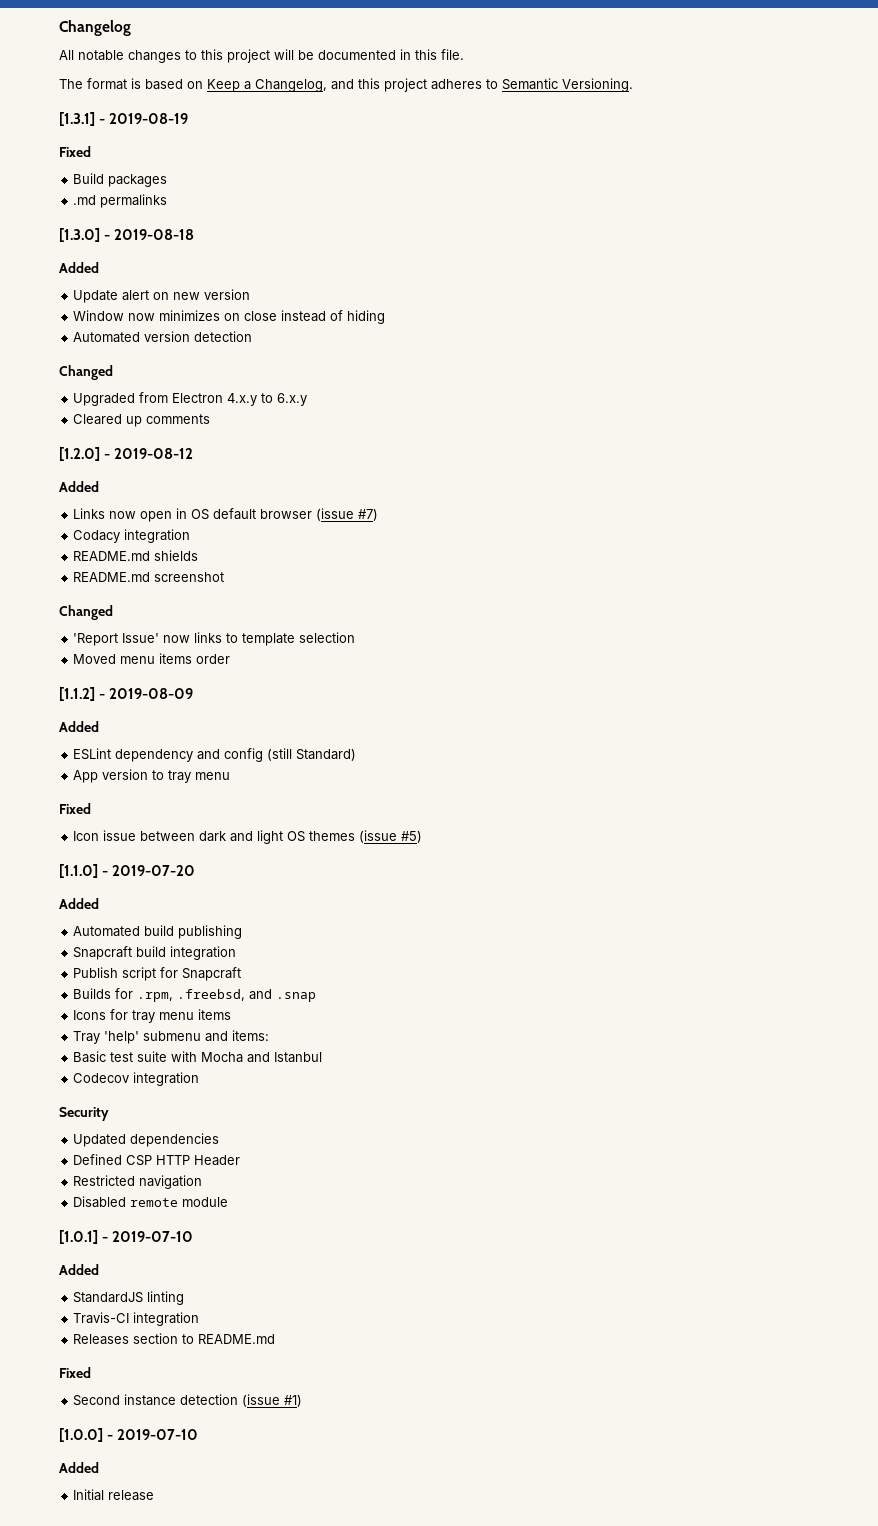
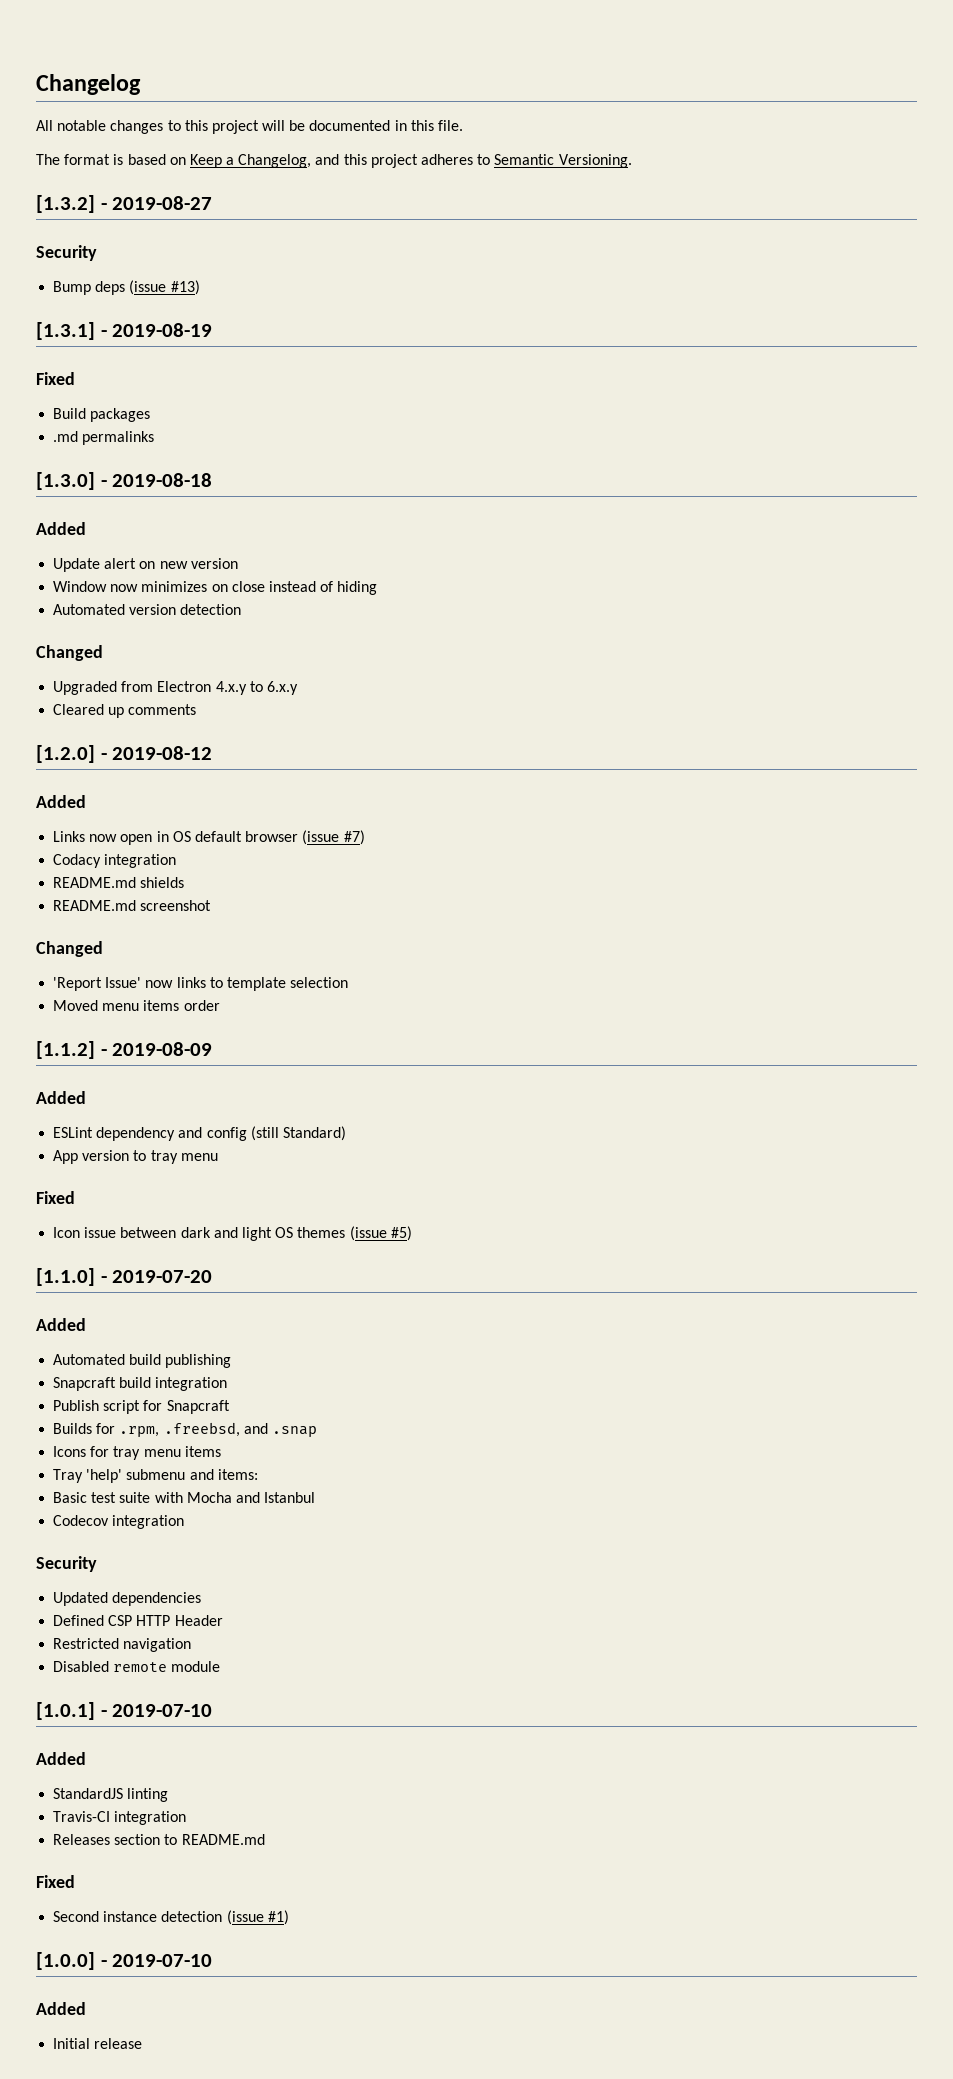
(633, 85) none -> [36,195,213,213] [36,245,97,261] [53,280,200,295] // [1.3.2] - 2019-08-27 // Security // Bump deps (issue #13)

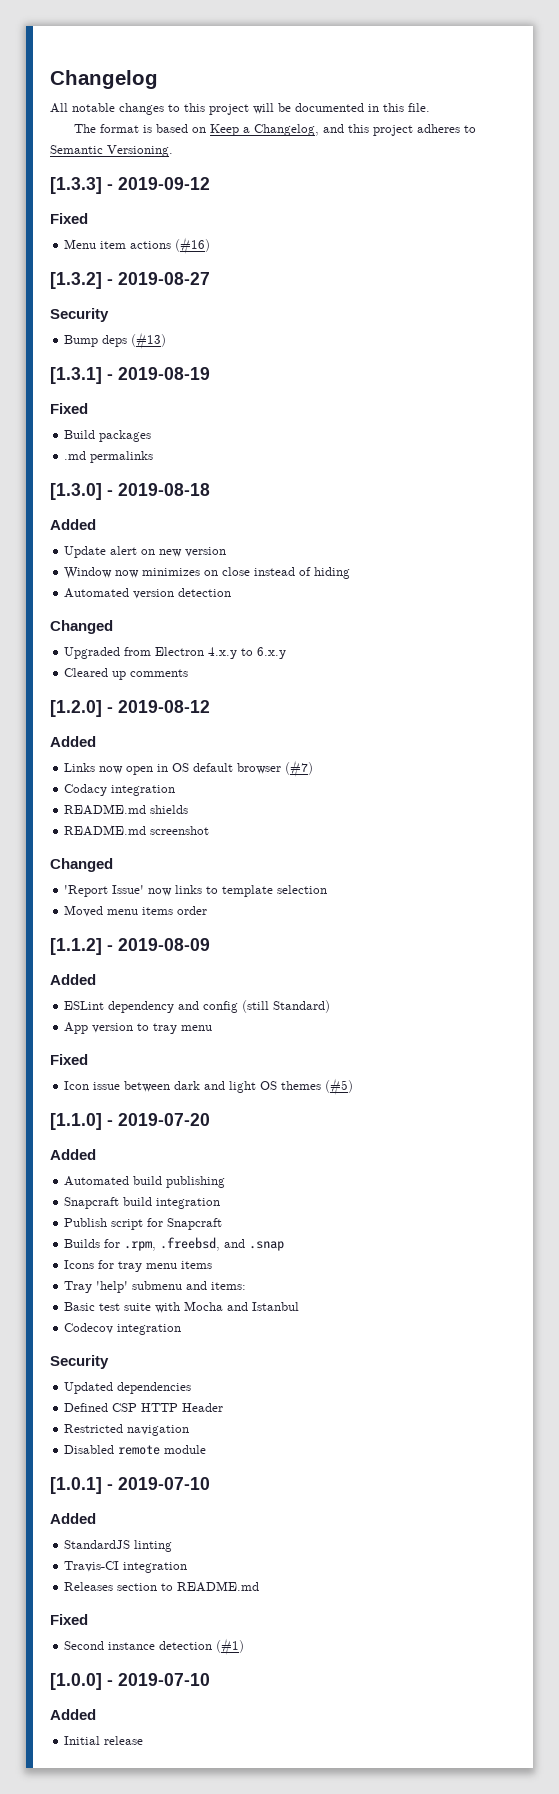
(632, 161) none -> [50,177,210,194] [50,213,88,224] [64,237,211,254] // [1.3.3] - 2019-09-12 // Fixed // Menu item actions (#16)
[129,280,200,295] (issue #13) -> [131,332,167,349] (#13)
[302,830,365,845] (issue #7) -> [285,760,314,777] (#7)
[349,1226,412,1241] (issue #5) -> [325,1078,354,1095] (#5)
[226,1910,289,1925] (issue #1) -> [216,1638,245,1655] (#1)

